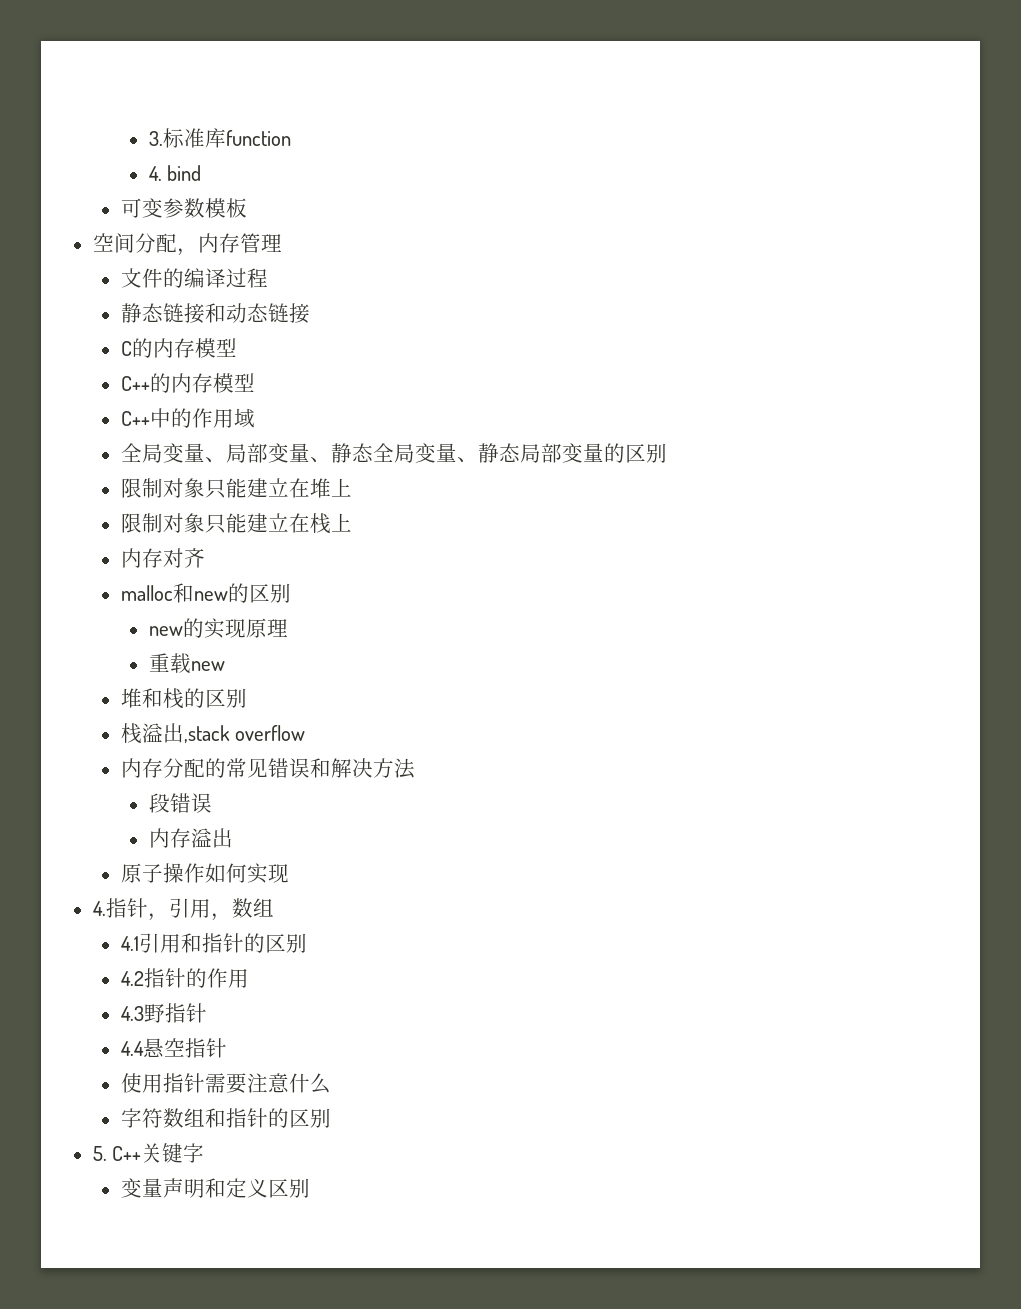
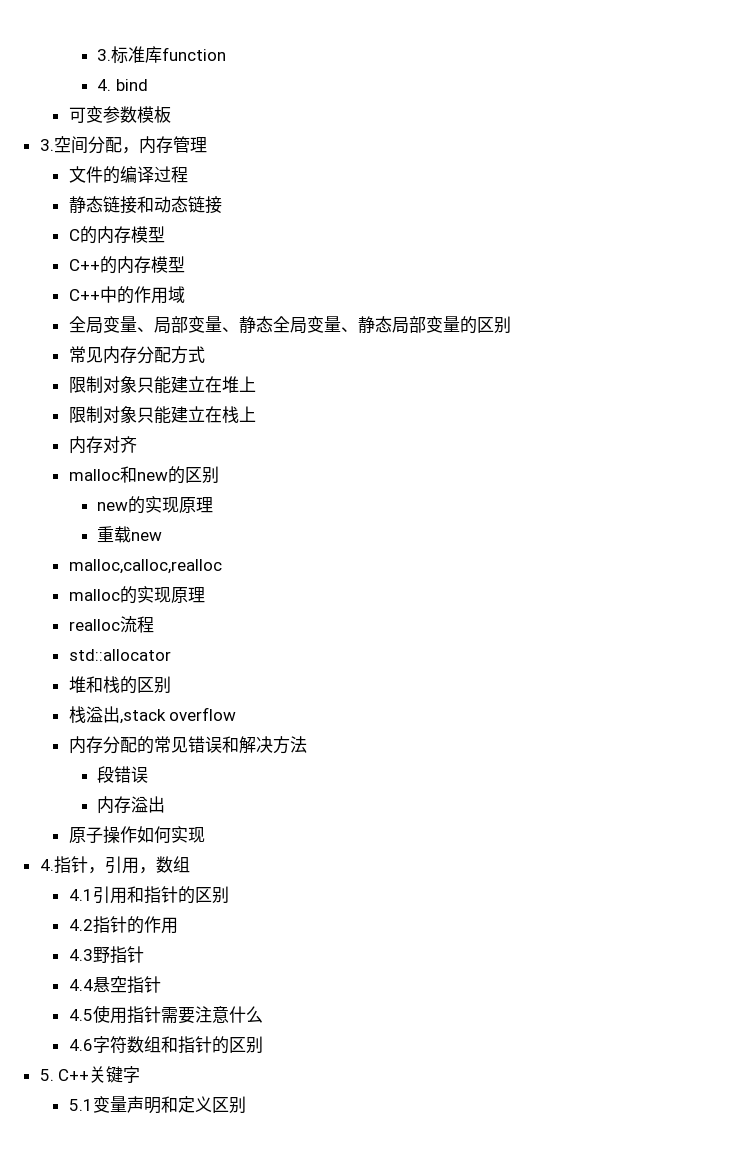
(247, 208) none -> [39,139,54,151] 3.
(667, 453) none -> [68,346,205,364] // 常见内存分配方式
(225, 666) none -> [68,559,222,574] [68,586,205,604] [68,616,154,633] [68,649,171,661] // malloc,calloc,realloc // malloc的实现原理 // realloc流程 // std::allocator
(227, 1048) none -> [68,1009,93,1021] 4.5
(331, 1083) none -> [68,1039,93,1051] 4.6
(205, 1153) none -> [68,1099,93,1111] 5.1

